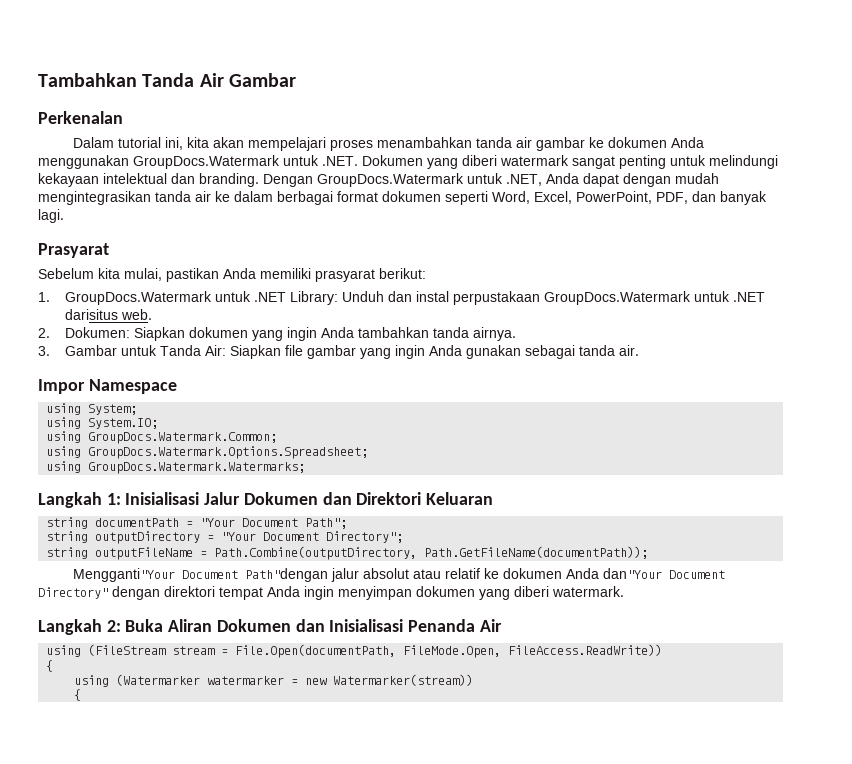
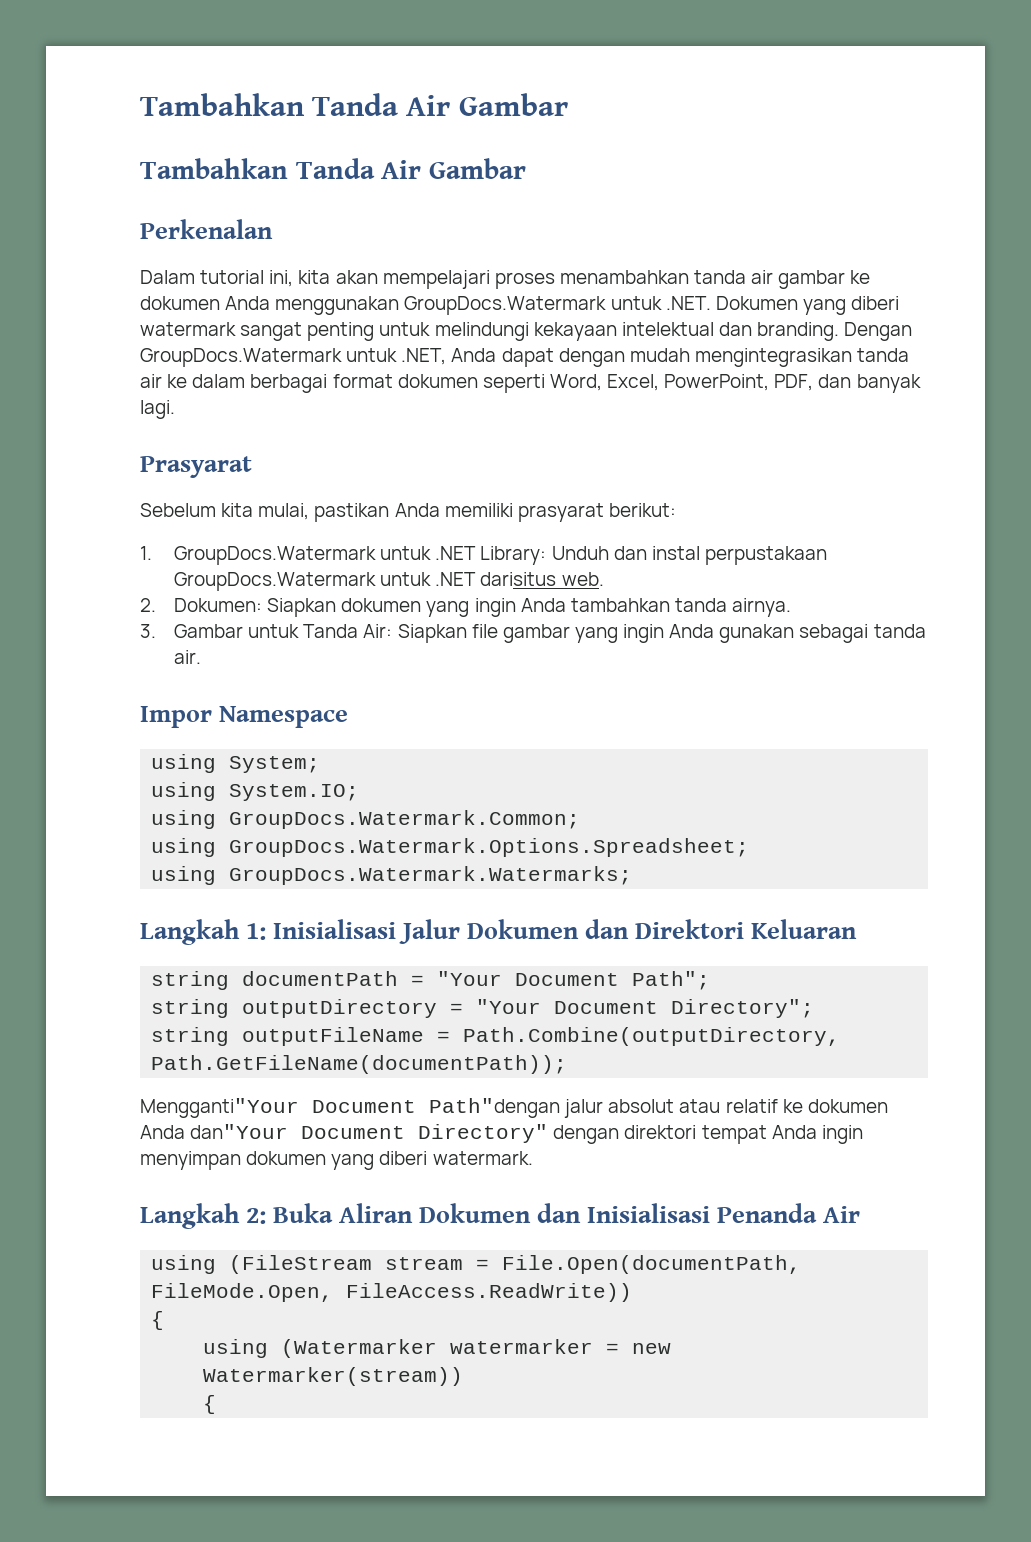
[38,73,297,87] Tambahkan Tanda Air Gambar -> [140,93,568,116] [140,158,526,179] Tambahkan Tanda Air Gambar // Tambahkan Tanda Air Gambar

